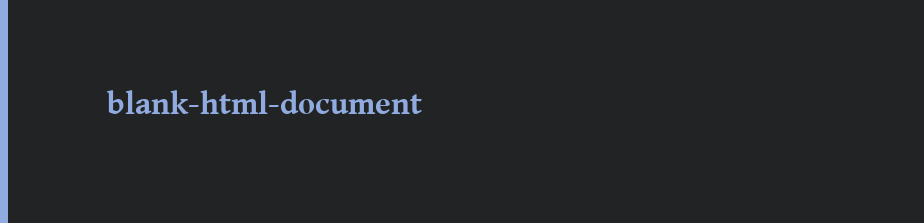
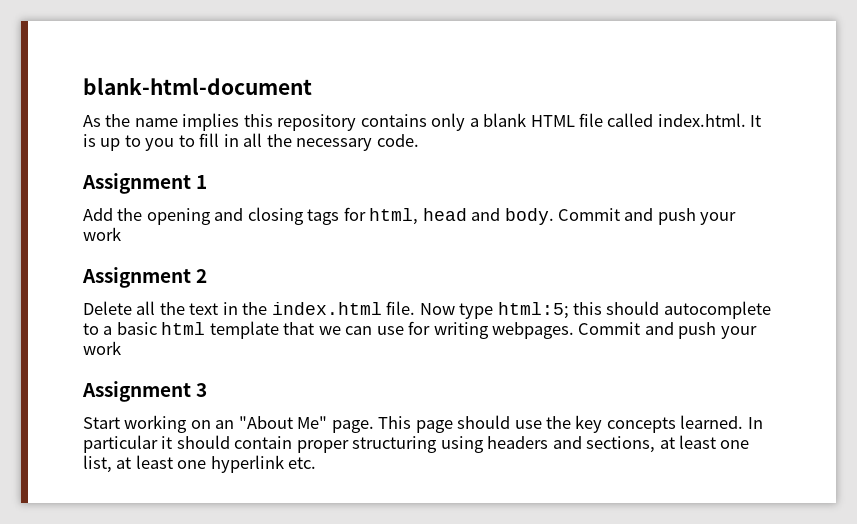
(422, 102) none -> [83,113,762,131] [83,133,419,151] [82,173,208,194] [83,207,737,225] [83,227,121,241] [82,267,208,288] [83,301,771,319] [83,321,757,339] [83,341,121,355] [82,381,208,402] [83,415,763,433] [83,435,750,453] [83,455,317,473] // As the name implies this repository contains only a blank HTML file called index.html. It is up to you to fill in all the necessary code. // Assignment 1 // Add the opening and closing tags for html, head and body. Commit and push your work // Assignment 2 // Delete all the text in the index.html file. Now type html:5; this should autocomplete to a basic html template that we can use for writing webpages. Commit and push your work // Assignment 3 // Start working on an "About Me" page. This page should use the key concepts learned. In particular it should contain proper structuring using headers and sections, at least one list, at least one hyperlink etc.

